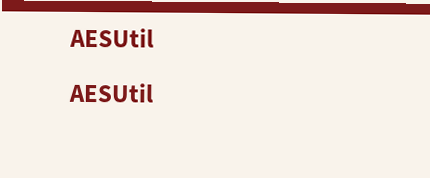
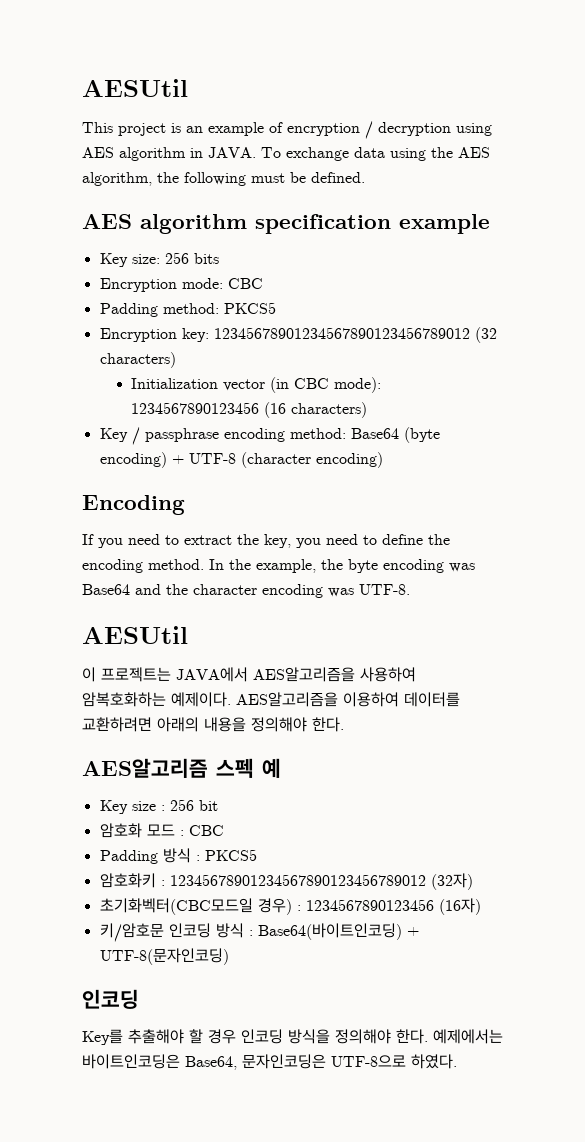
[69,27,154,48] [68,82,154,103] AESUtil // AESUtil -> [82,79,188,97] [82,121,492,139] [82,147,490,161] [82,172,365,186] [82,214,490,234] [99,252,219,267] [99,278,263,292] [99,302,276,317] [99,327,497,343] [99,352,176,368] [130,377,381,393] [130,402,367,418] [99,427,440,445] [99,452,383,468] [82,495,185,515] [82,534,450,548] [82,559,475,573] [82,584,410,598] [82,626,188,644] [82,667,416,682] [82,692,460,707] [82,717,344,732] [82,758,281,778] [99,799,218,814] [99,823,224,838] [99,848,257,864] [99,873,473,890] [99,898,481,915] [99,923,419,942] [99,948,229,965] [82,989,139,1009] [82,1029,503,1045] [82,1054,457,1070] AESUtil // This project is an example of encryption / decryption using AES algorithm in JAVA. To exchange data using the AES algorithm, the following must be defined. // AES algorithm specification example // Key size: 256 bits // Encryption mode: CBC // Padding method: PKCS5 // Encryption key: 12345678901234567890123456789012 (32 characters) // Initialization vector (in CBC mode): 1234567890123456 (16 characters) // Key / passphrase encoding method: Base64 (byte encoding) + UTF-8 (character encoding) // Encoding // If you need to extract the key, you need to define the encoding method. In the example, the byte encoding was Base64 and the character encoding was UTF-8. // AESUtil // 이 프로젝트는 JAVA에서 AES알고리즘을 사용하여 암복호화하는 예제이다. AES알고리즘을 이용하여 데이터를 교환하려면 아래의 내용을 정의해야 한다. // AES알고리즘 스펙 예 // Key size : 256 bit // 암호화 모드 : CBC // Padding 방식 : PKCS5 // 암호화키 : 12345678901234567890123456789012 (32자) // 초기화벡터(CBC모드일 경우) : 1234567890123456 (16자) // 키/암호문 인코딩 방식 : Base64(바이트인코딩) + UTF-8(문자인코딩) // 인코딩 // Key를 추출해야 할 경우 인코딩 방식을 정의해야 한다. 예제에서는 바이트인코딩은 Base64, 문자인코딩은 UTF-8으로 하였다.

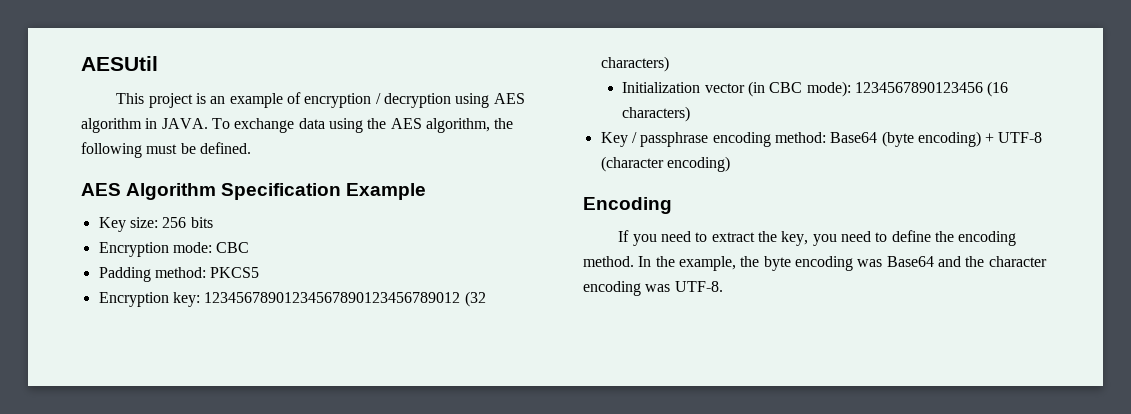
[140,214,490,234] algorithm specification example -> [126,183,427,200] Algorithm Specification Example
[82,626,188,644] [82,667,416,682] [82,692,460,707] [82,717,344,732] [82,758,281,778] [99,799,218,814] [99,823,224,838] [99,848,257,864] [99,873,473,890] [99,898,481,915] [99,923,419,942] [99,948,229,965] [82,989,139,1009] [82,1029,503,1045] [82,1054,457,1070] // AESUtil // 이 프로젝트는 JAVA에서 AES알고리즘을 사용하여 암복호화하는 예제이다. AES알고리즘을 이용하여 데이터를 교환하려면 아래의 내용을 정의해야 한다. // AES알고리즘 스펙 예 // Key size : 256 bit // 암호화 모드 : CBC // Padding 방식 : PKCS5 // 암호화키 : 12345678901234567890123456789012 (32자) // 초기화벡터(CBC모드일 경우) : 1234567890123456 (16자) // 키/암호문 인코딩 방식 : Base64(바이트인코딩) + UTF-8(문자인코딩) // 인코딩 // Key를 추출해야 할 경우 인코딩 방식을 정의해야 한다. 예제에서는 바이트인코딩은 Base64, 문자인코딩은 UTF-8으로 하였다. -> (723, 286) none

